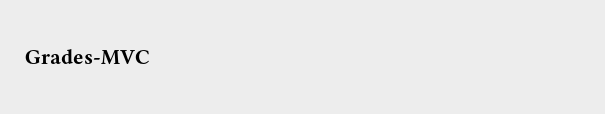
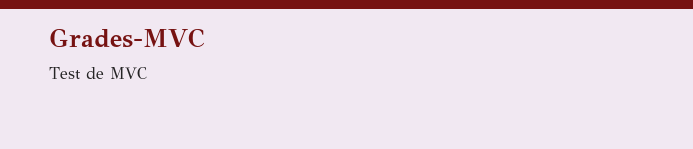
(150, 57) none -> [49,67,147,79] // Test de MVC

